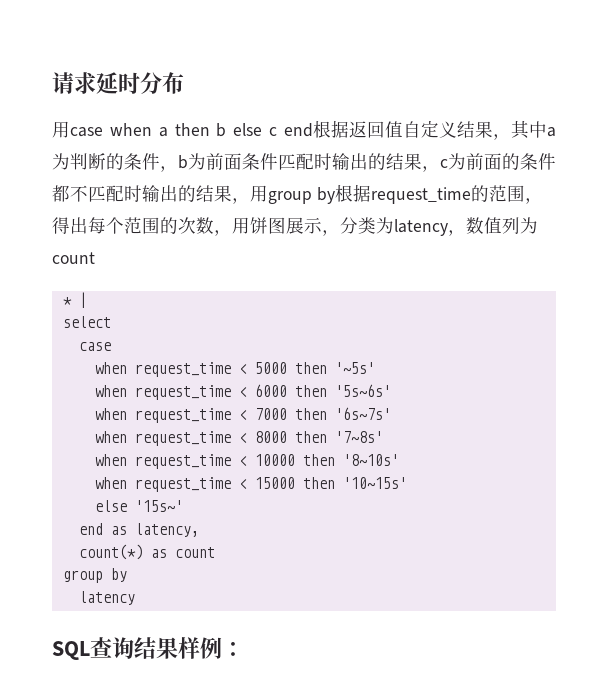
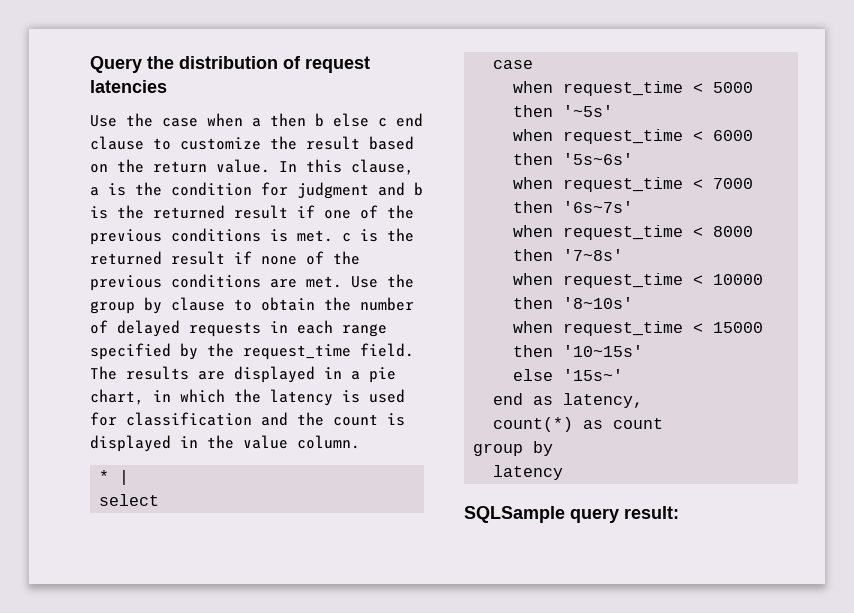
[52,72,184,94] [52,121,70,138] 请求延时分布 // 用 -> [90,56,370,73] [90,80,167,93] [90,113,153,127] Query the distribution of request latencies // Use the
[313,120,556,140] [52,153,556,172] [52,184,543,204] [52,217,538,236] [52,252,95,264] 根据返回值自定义结果，其中a为判断的条件，b为前面条件匹配时输出的结果，c为前面的条件都不匹配时输出的结果，用group by根据request_time的范围，得出每个范围的次数，用饼图展示，分类为latency，数值列为count -> [90,136,414,150] [90,159,414,175] [90,182,423,199] [90,205,414,219] [90,228,414,245] [90,251,360,265] [90,274,414,291] [90,297,414,314] [90,320,387,337] [90,343,414,360] [90,366,396,383] [90,389,405,406] [90,412,405,426] [90,435,360,452] clause to customize the result based on the return value. In this clause, a is the condition for judgment and b is the returned result if one of the previous conditions is met. c is the returned result if none of the previous conditions are met. Use the group by clause to obtain the number of delayed requests in each range specified by the request_time field. The results are displayed in a pie chart, in which the latency is used for classification and the count is displayed in the value column.
[52,637,244,660] SQL查询结果样例： -> [464,506,679,523] SQLSample query result:

